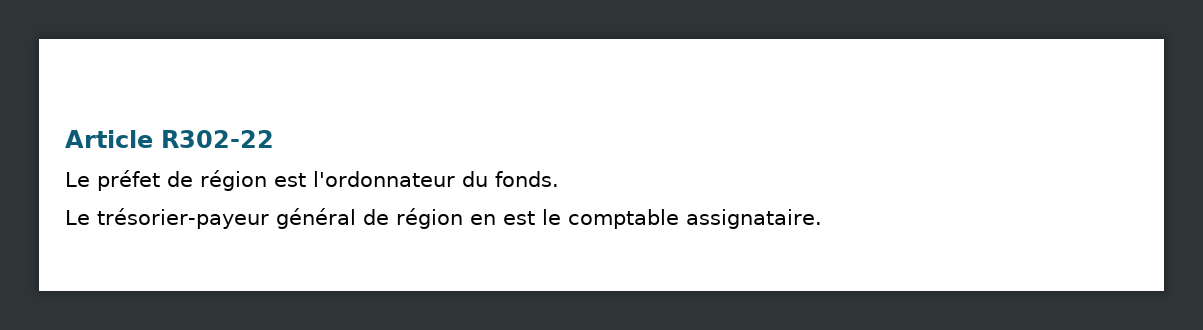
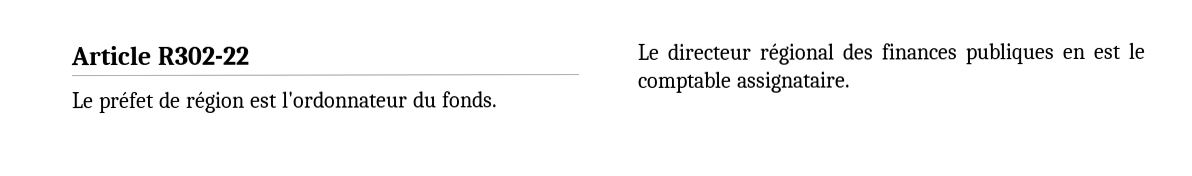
[97,208,463,229] trésorier-payeur général de région -> [667,43,1054,65] directeur régional des finances publiques

